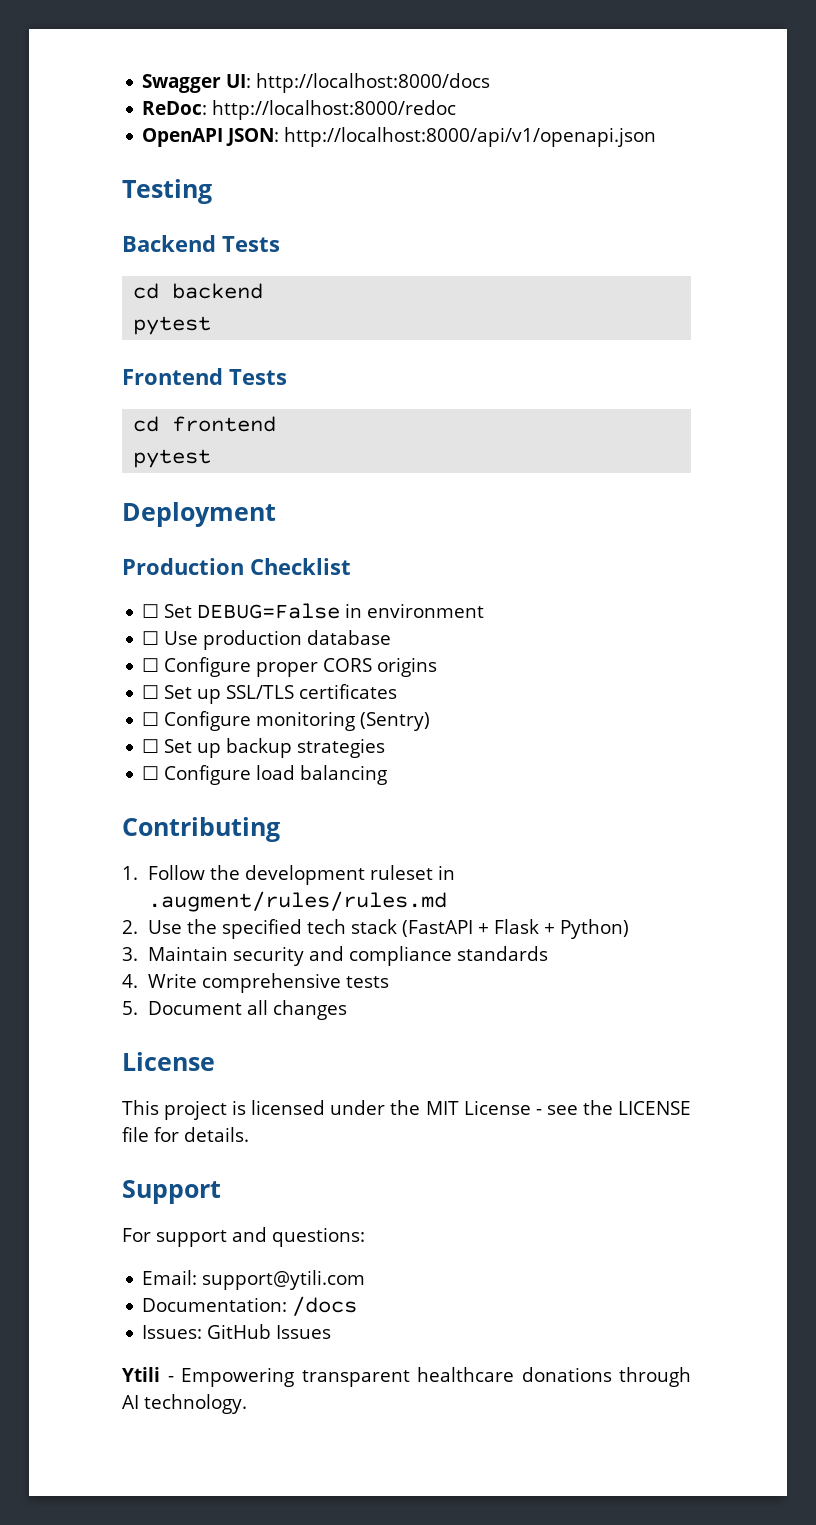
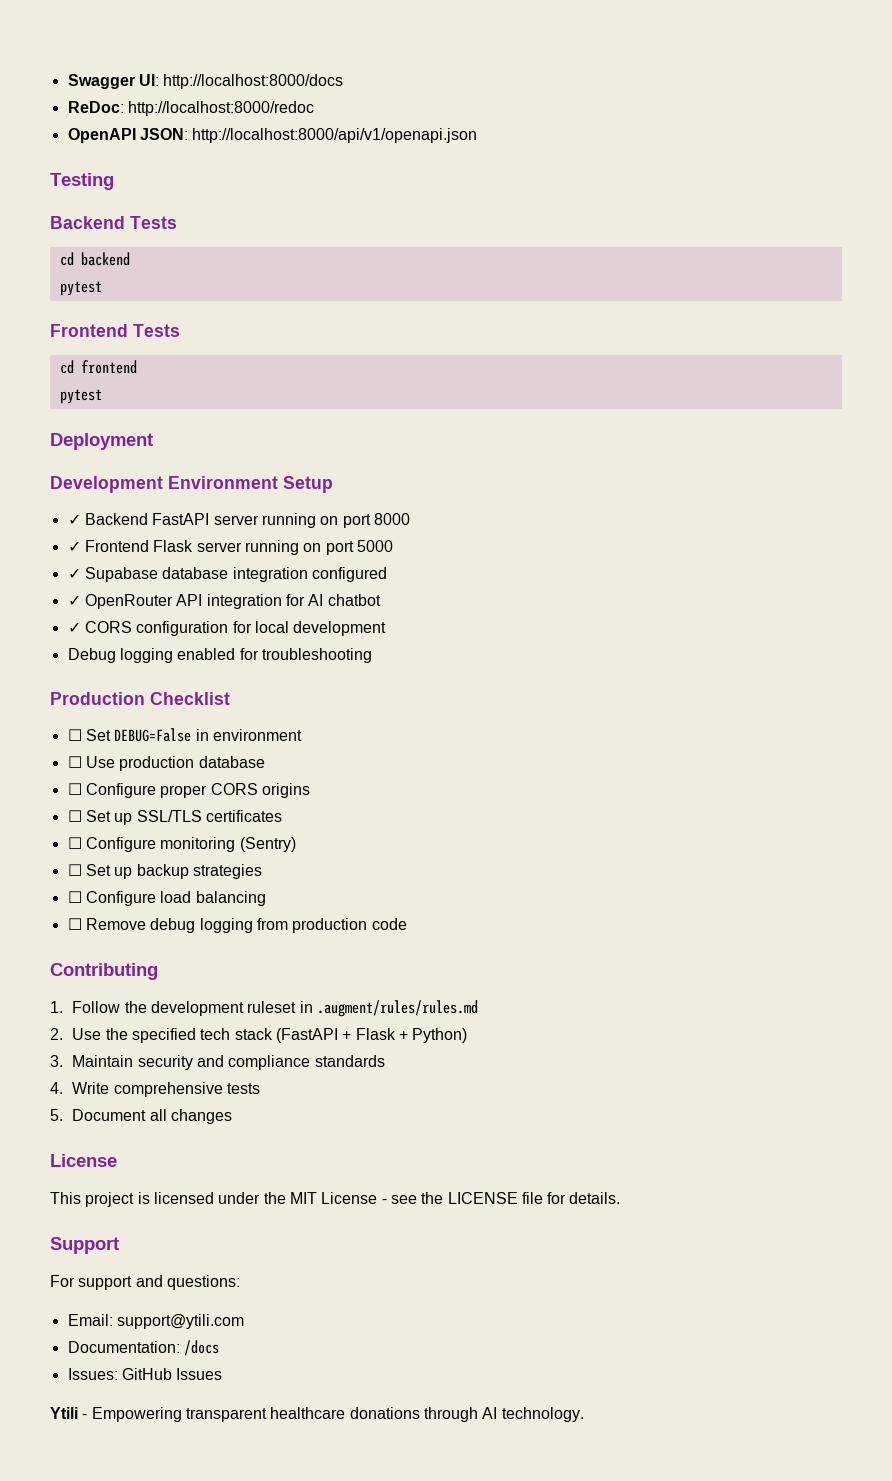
(276, 514) none -> [50,476,333,493] [67,513,410,528] [67,540,393,555] [67,567,387,582] [67,594,381,609] [67,621,387,636] [67,648,372,663] // Development Environment Setup // ✓ Backend FastAPI server running on port 8000 // ✓ Frontend Flask server running on port 5000 // ✓ Supabase database integration configured // ✓ OpenRouter API integration for AI chatbot // ✓ CORS configuration for local development // Debug logging enabled for troubleshooting
(388, 775) none -> [67,918,407,933] // ☐ Remove debug logging from production code

